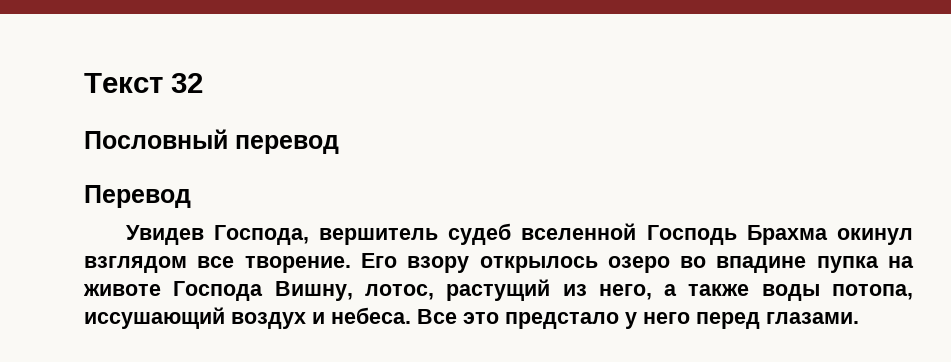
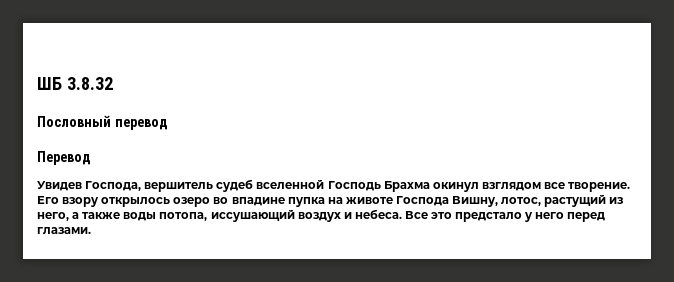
[84,73,203,93] Текст 32 -> [37,77,113,90] ШБ 3.8.32

